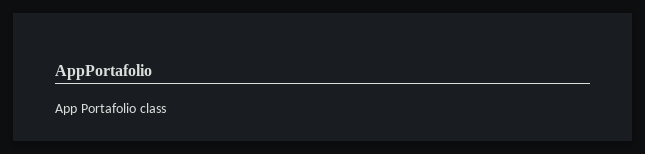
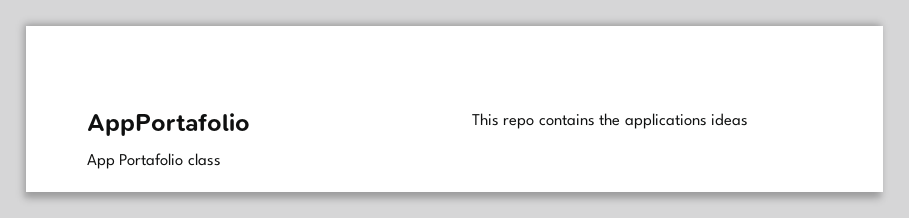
(166, 108) none -> [472,113,749,129] // This repo contains the applications ideas

